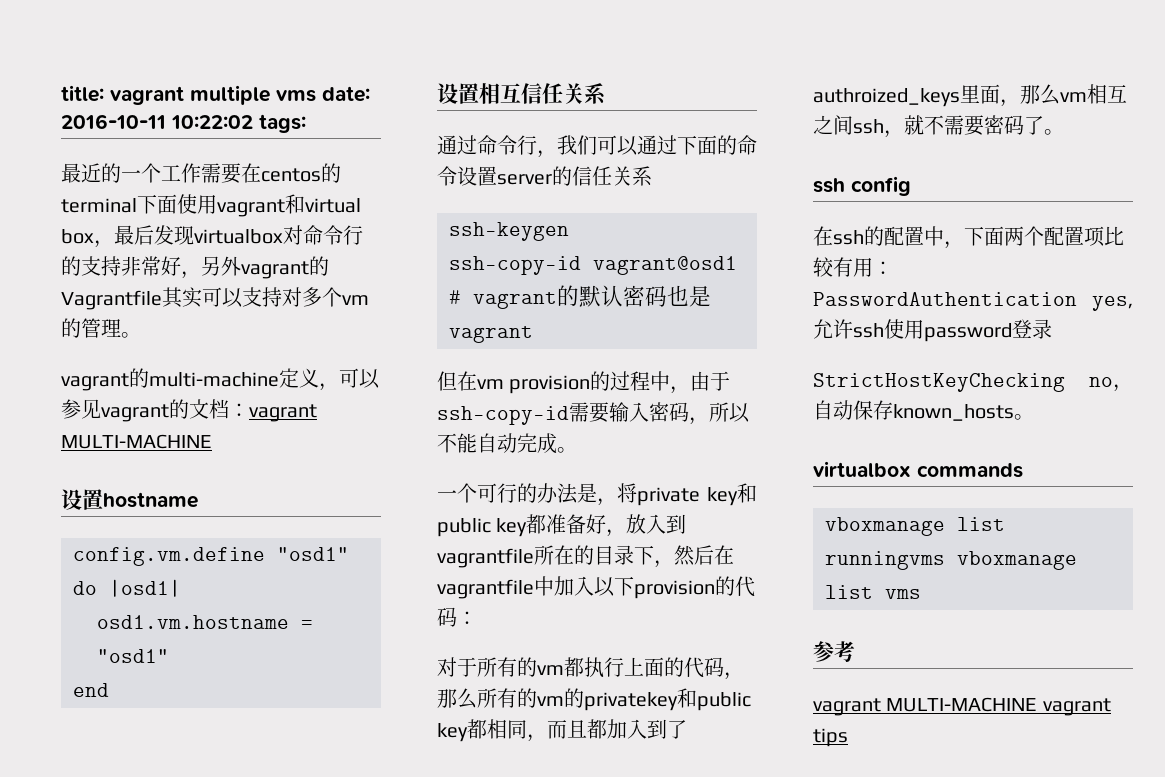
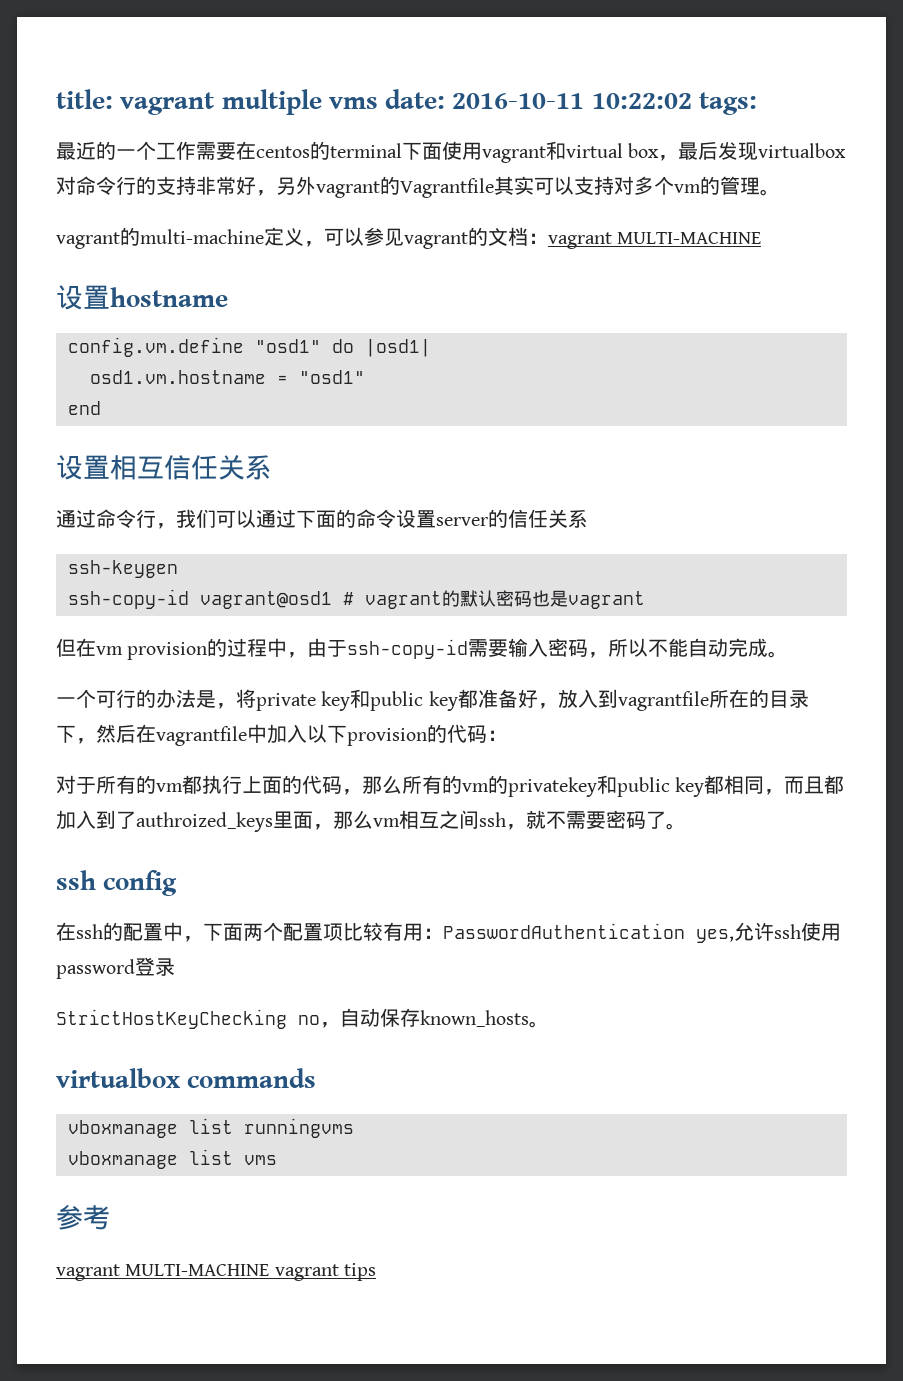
(945, 560) none -> (354, 1128) //

